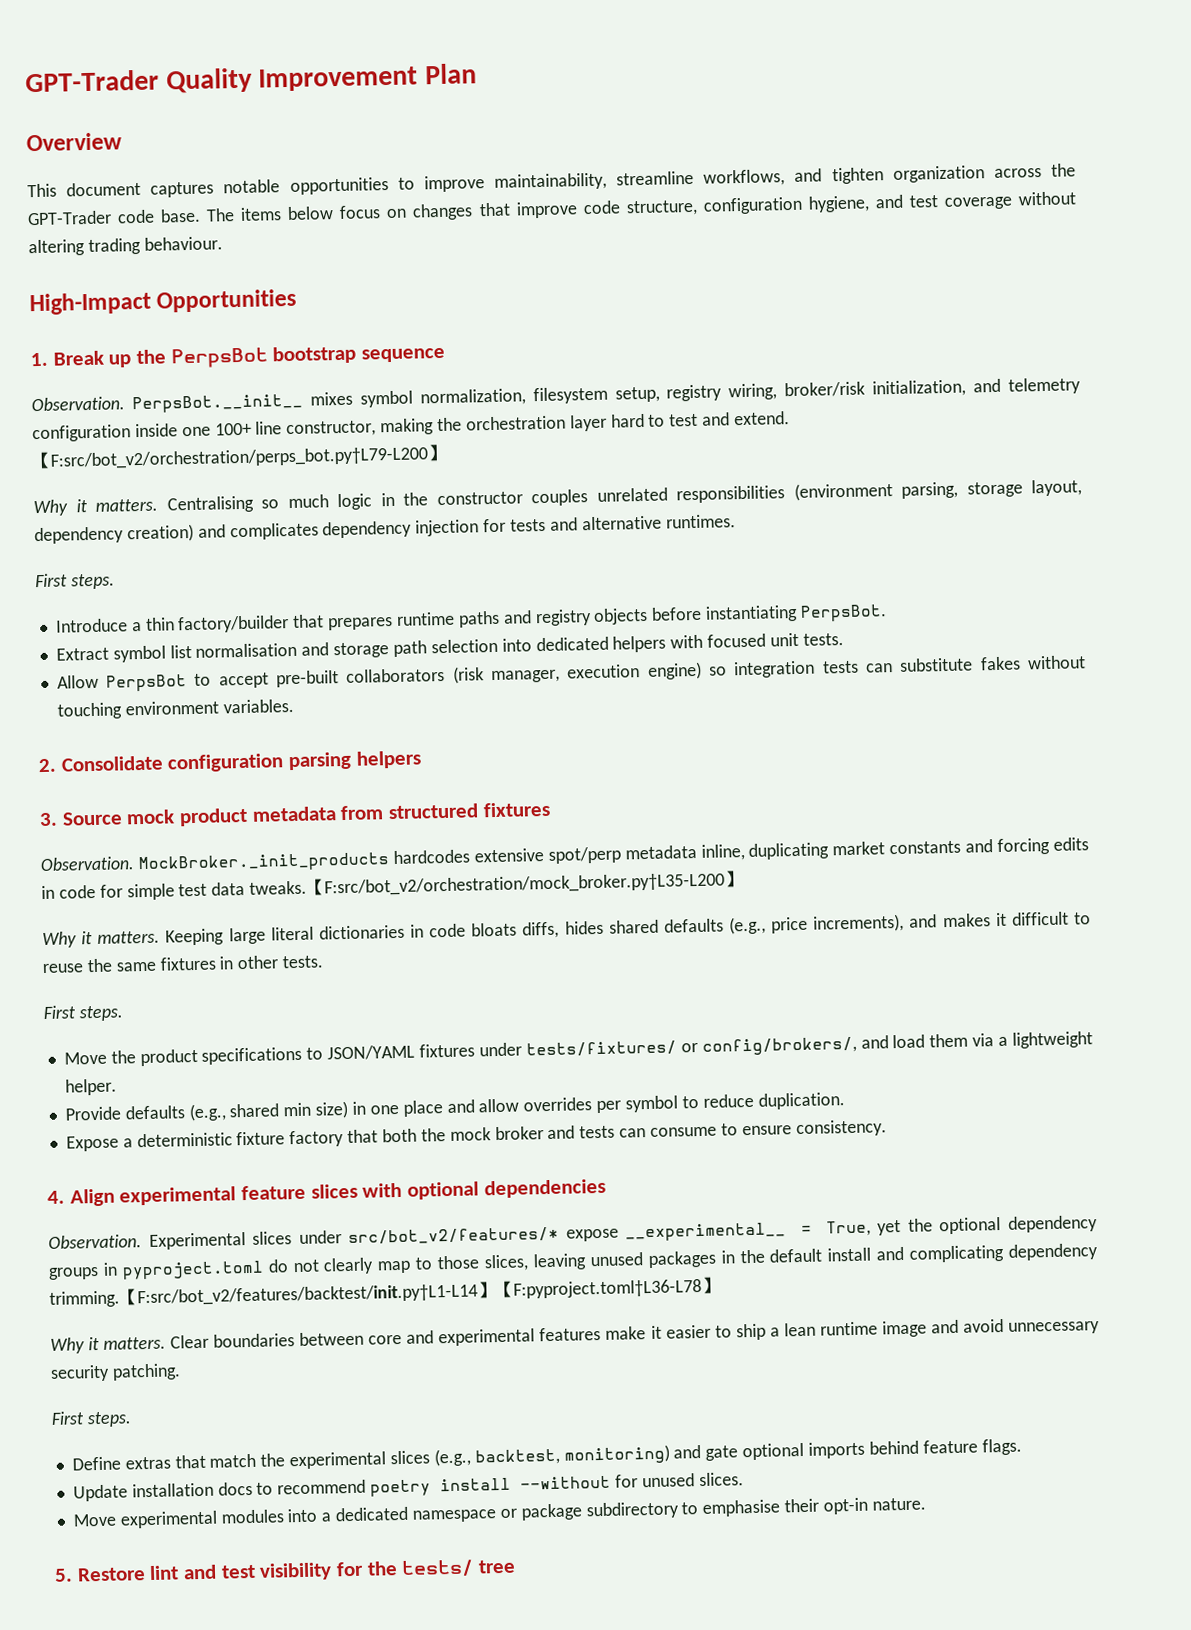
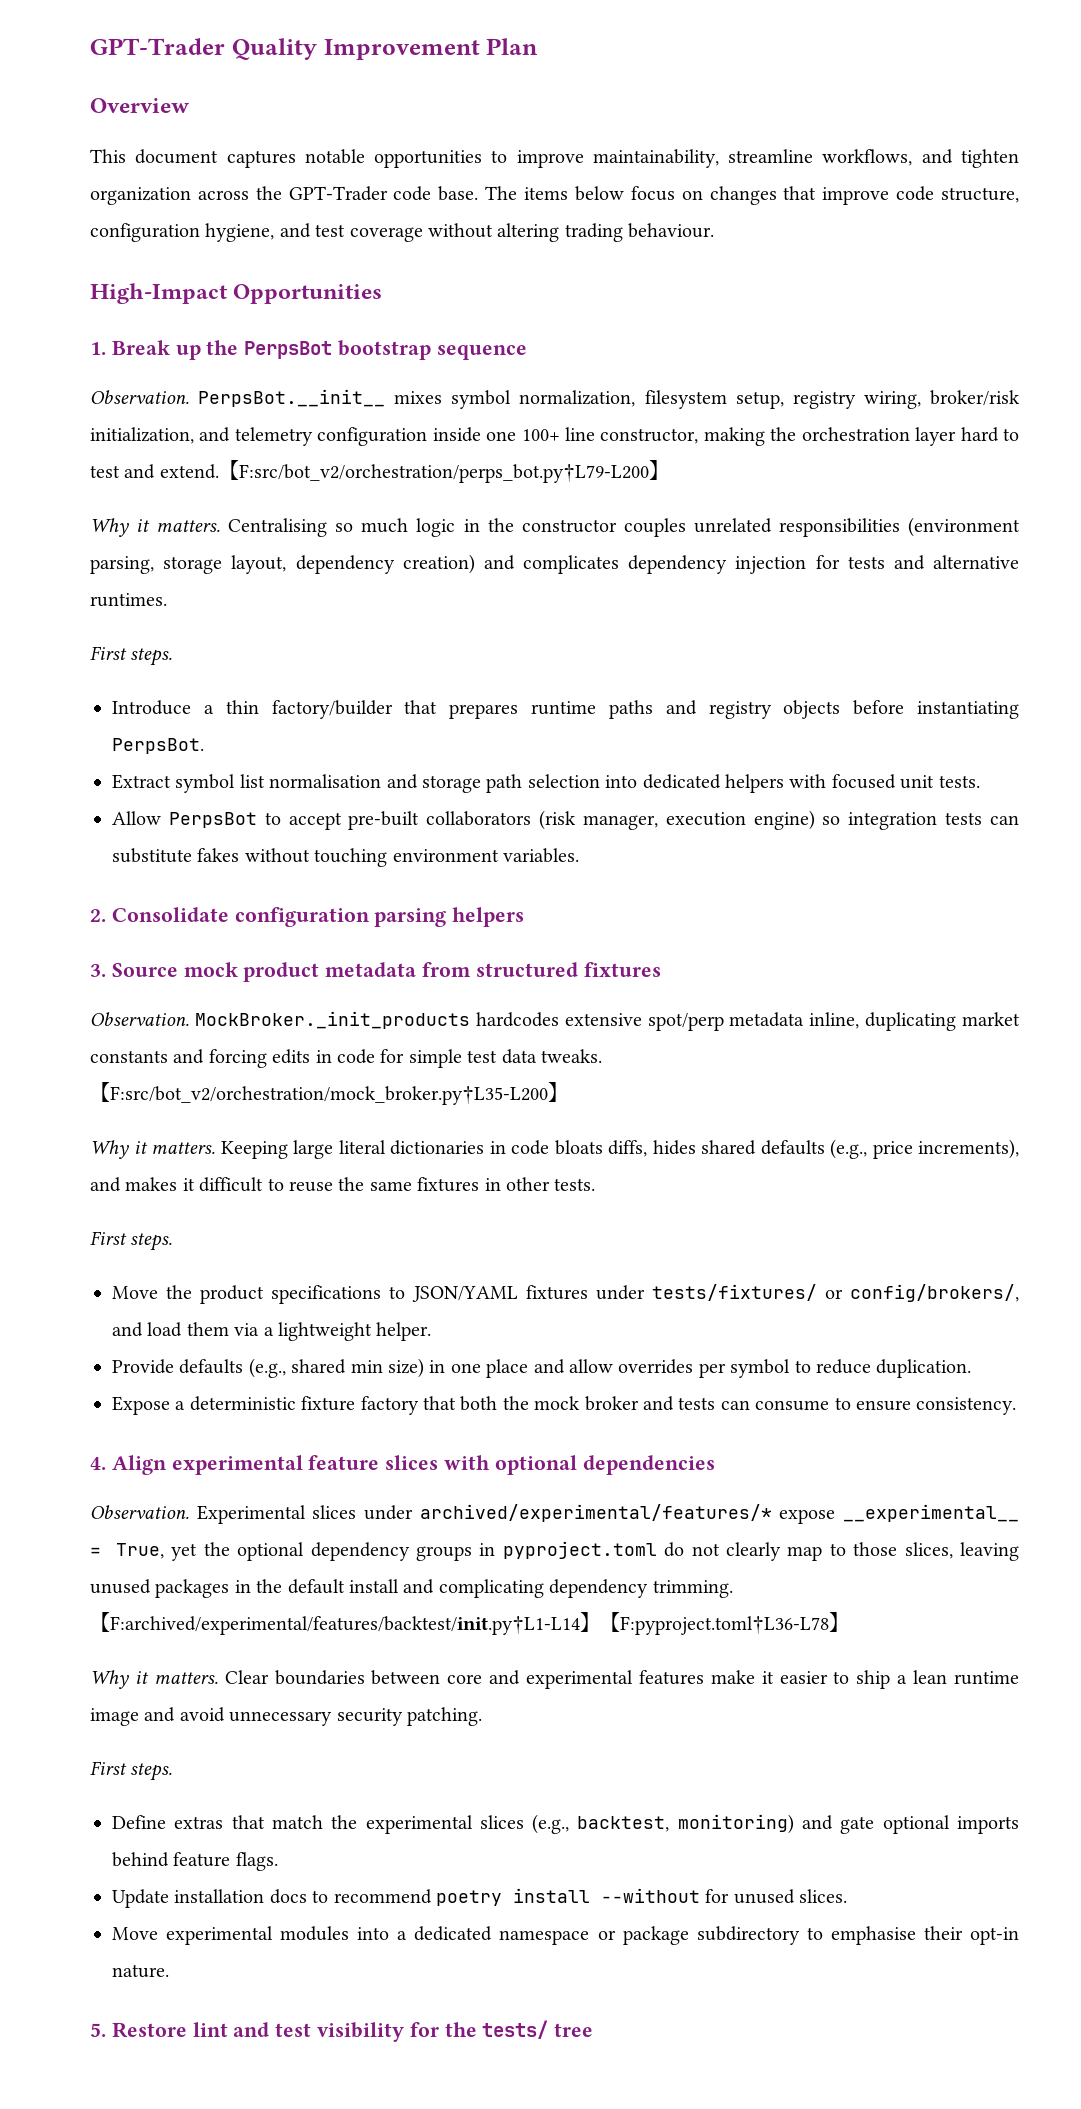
[348,1226,560,1245] src/bot_v2/features/* -> [419,1504,772,1522] archived/experimental/features/*
[137,1283,478,1307] F:src/bot_v2/features/backtest/init.py†L1-L14 -> [110,1615,580,1635] F:archived/experimental/features/backtest/init.py†L1-L14

